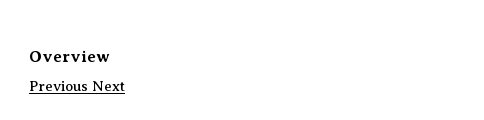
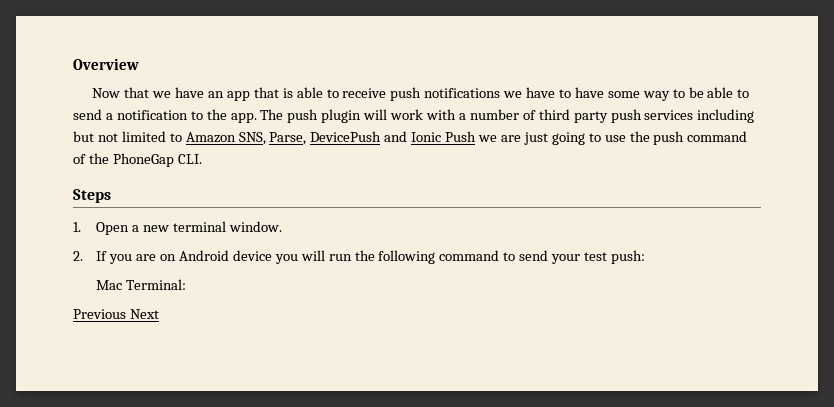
(110, 56) none -> [92,87,750,101] [73,109,755,123] [73,131,748,145] [73,153,202,167] [73,189,111,203] [73,221,282,235] [73,250,645,264] [96,279,187,290] // Now that we have an app that is able to receive push notifications we have to have some way to be able to send a notification to the app. The push plugin will work with a number of third party push services including but not limited to Amazon SNS, Parse, DevicePush and Ionic Push we are just going to use the push command of the PhoneGap CLI. // Steps // 1. Open a new terminal window. // 2. If you are on Android device you will run the following command to send your test push: // Mac Terminal:

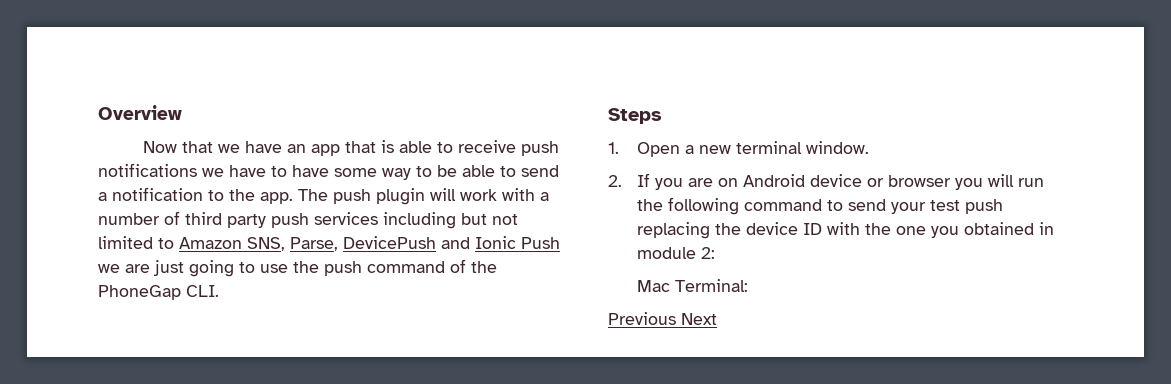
(272, 255) none -> [867,175,952,187] or browser
[610,250,645,264] push: -> [965,199,1004,214] [637,222,1055,239] [637,247,716,259] push replacing the device ID with the one you obtained in module 2:

